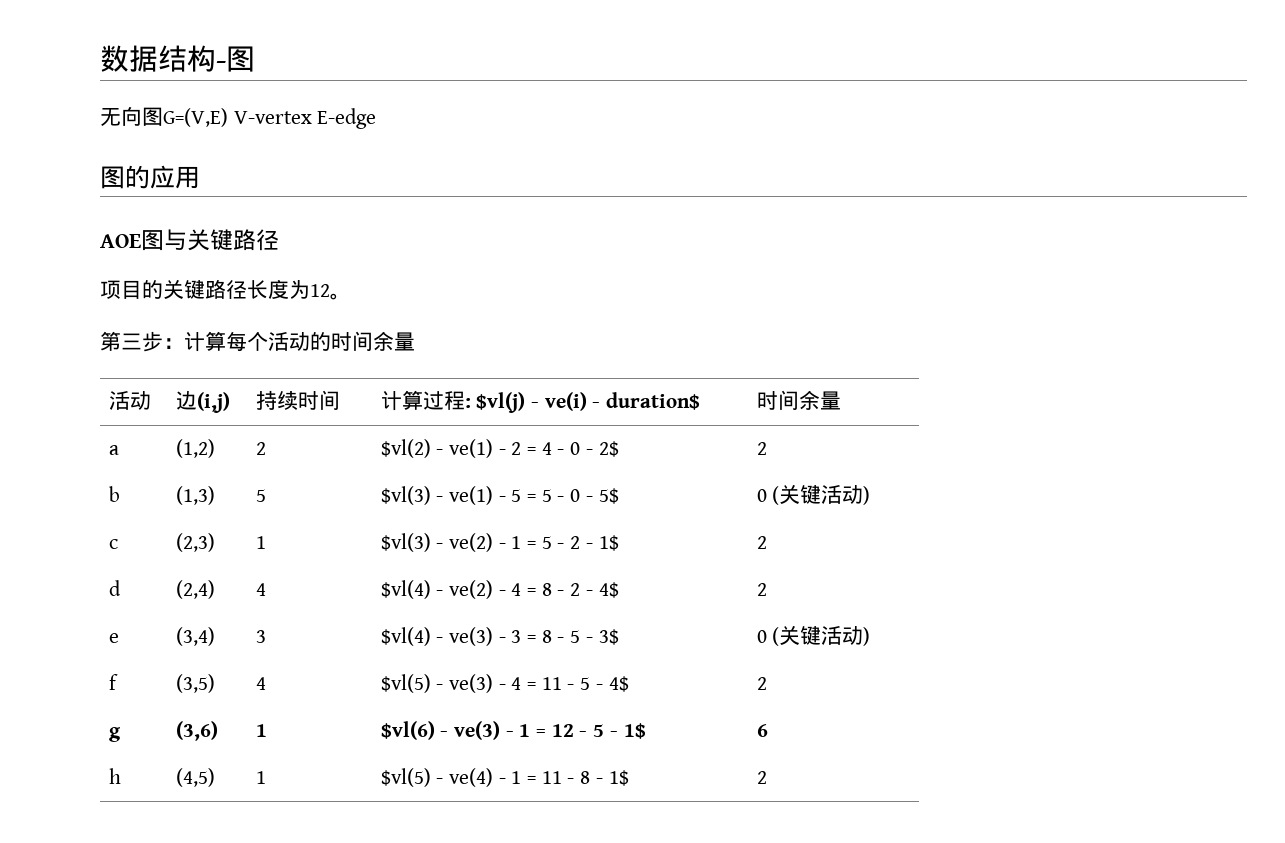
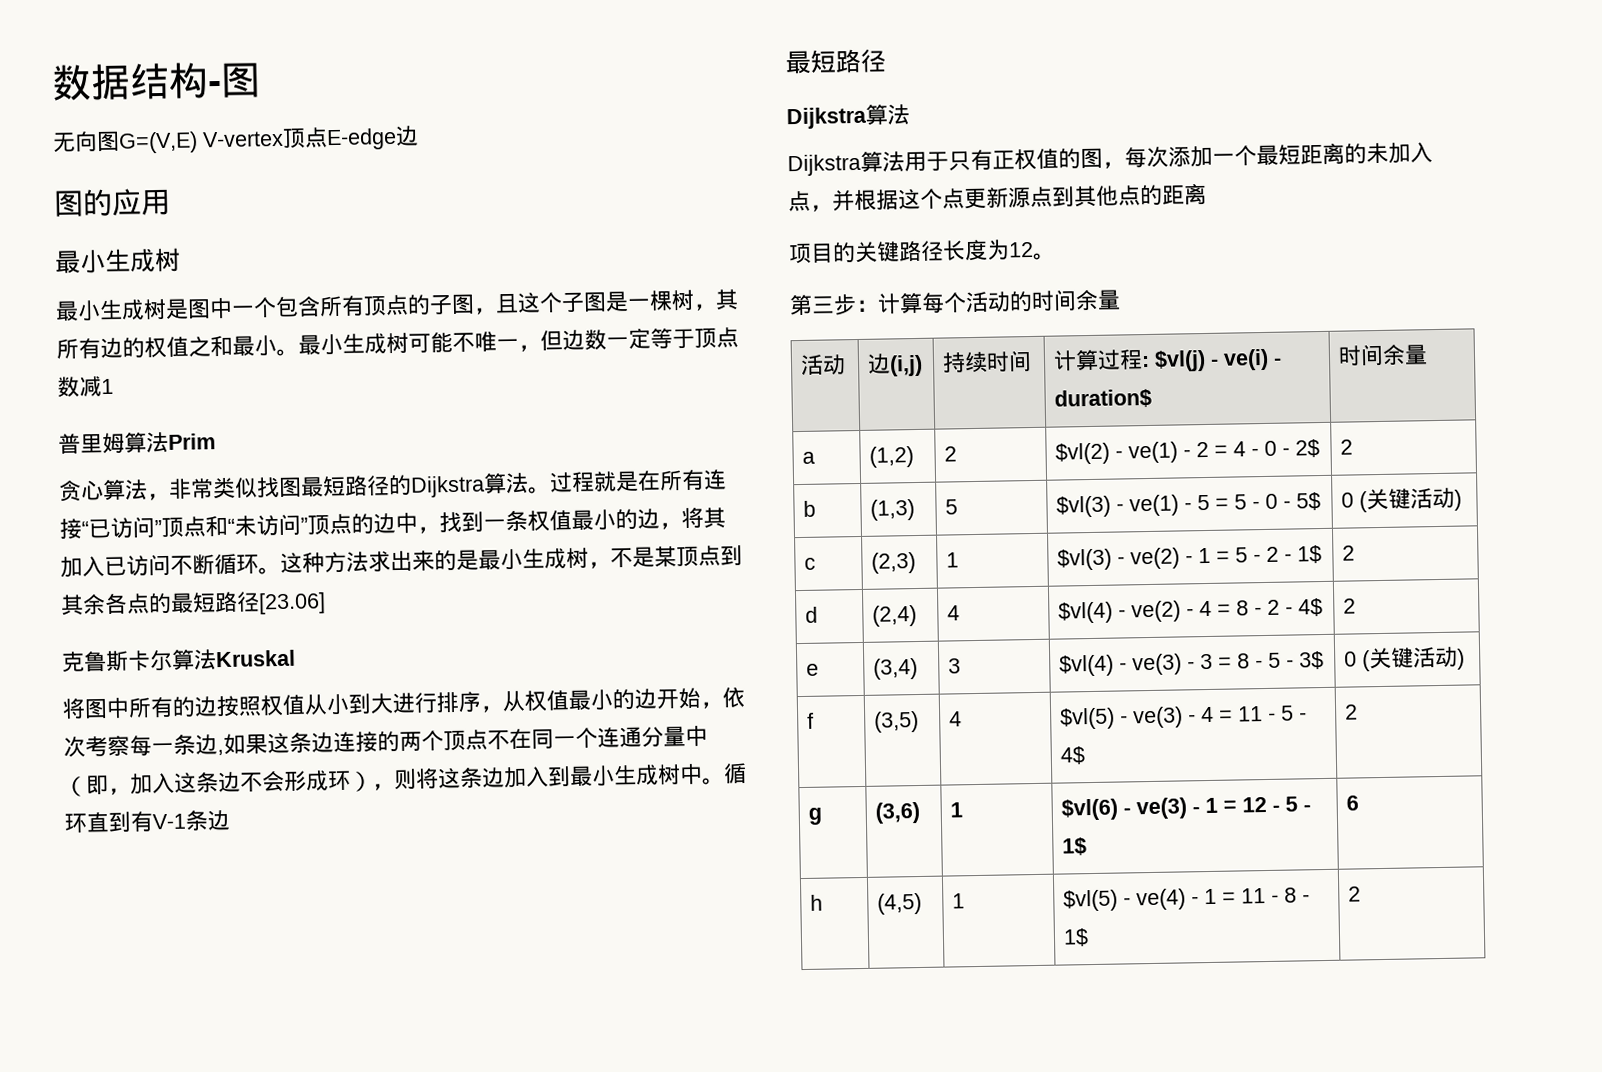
(312, 117) none -> [282,127,328,148] 顶点
(377, 118) none -> [395,125,419,146] 边
[100,229,279,251] AOE图与关键路径 -> [54,247,181,274] [55,289,739,321] [56,327,739,360] [57,376,114,398] [58,431,216,455] [58,469,727,502] [59,506,726,539] [60,545,743,578] [60,591,326,616] [61,649,296,673] [62,686,745,720] [63,725,708,757] [64,762,747,797] [64,809,230,833] [785,48,887,75] [786,104,910,130] [787,142,1433,177] [788,182,1207,212] 最小生成树 // 最小生成树是图中一个包含所有顶点的子图，且这个子图是一棵树，其所有边的权值之和最小。最小生成树可能不唯一，但边数一定等于顶点数减1 // 普里姆算法Prim // 贪心算法，非常类似找图最短路径的Dijkstra算法。过程就是在所有连接“已访问”顶点和“未访问”顶点的边中，找到一条权值最小的边，将其加入已访问不断循环。这种方法求出来的是最小生成树，不是某顶点到其余各点的最短路径[23.06] // 克鲁斯卡尔算法Kruskal // 将图中所有的边按照权值从小到大进行排序，从权值最小的边开始，依次考察每一条边,如果这条边连接的两个顶点不在同一个连通分量中（即，加入这条边不会形成环），则将这条边加入到最小生成树中。循环直到有V-1条边 // 最短路径 // Dijkstra算法 // Dijkstra算法用于只有正权值的图，每次添加一个最短距离的未加入点，并根据这个点更新源点到其他点的距离

